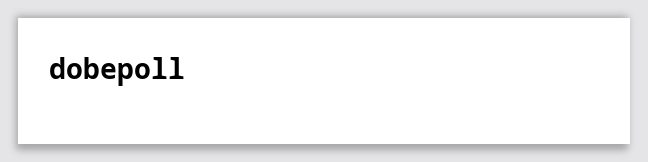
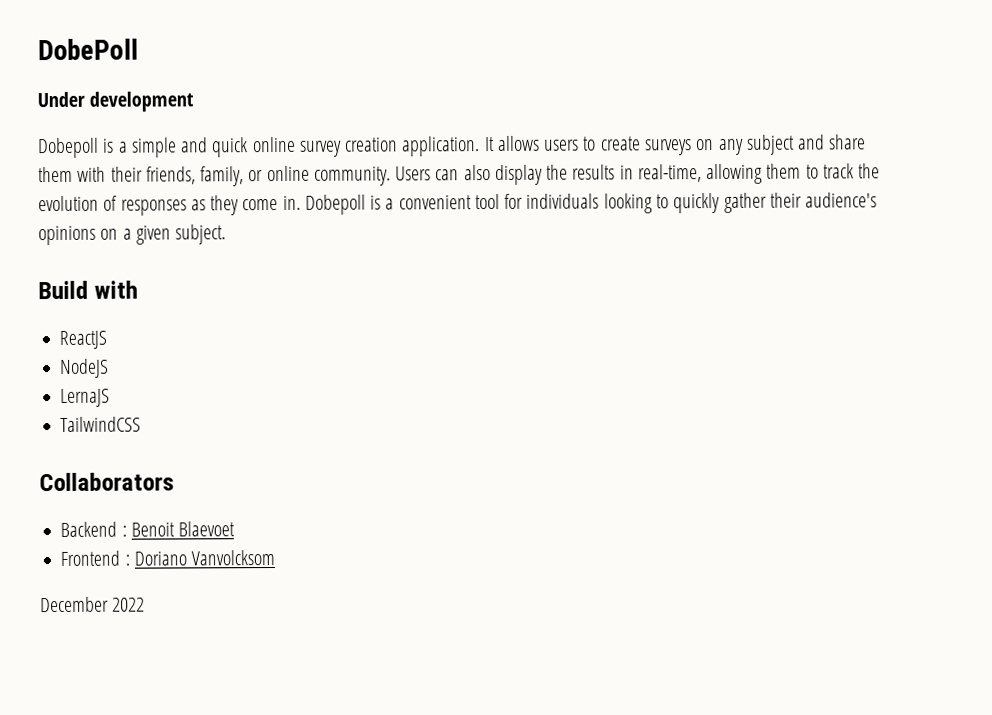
[49,57,185,86] dobepoll -> [37,38,138,61] [37,91,195,112] [37,134,867,159] [38,163,881,187] [38,192,878,216] [38,224,227,246] [38,280,138,300] [59,330,108,349] [60,358,110,378] [60,388,111,407] [60,416,142,432] [39,472,174,492] [60,521,236,537] [60,550,276,566] [40,596,146,613] DobePoll // Under development // Dobepoll is a simple and quick online survey creation application. It allows users to create surveys on any subject and share them with their friends, family, or online community. Users can also display the results in real-time, allowing them to track the evolution of responses as they come in. Dobepoll is a convenient tool for individuals looking to quickly gather their audience's opinions on a given subject. // Build with // ReactJS // NodeJS // LernaJS // TailwindCSS // Collaborators // Backend : Benoit Blaevoet // Frontend : Doriano Vanvolcksom // December 2022

